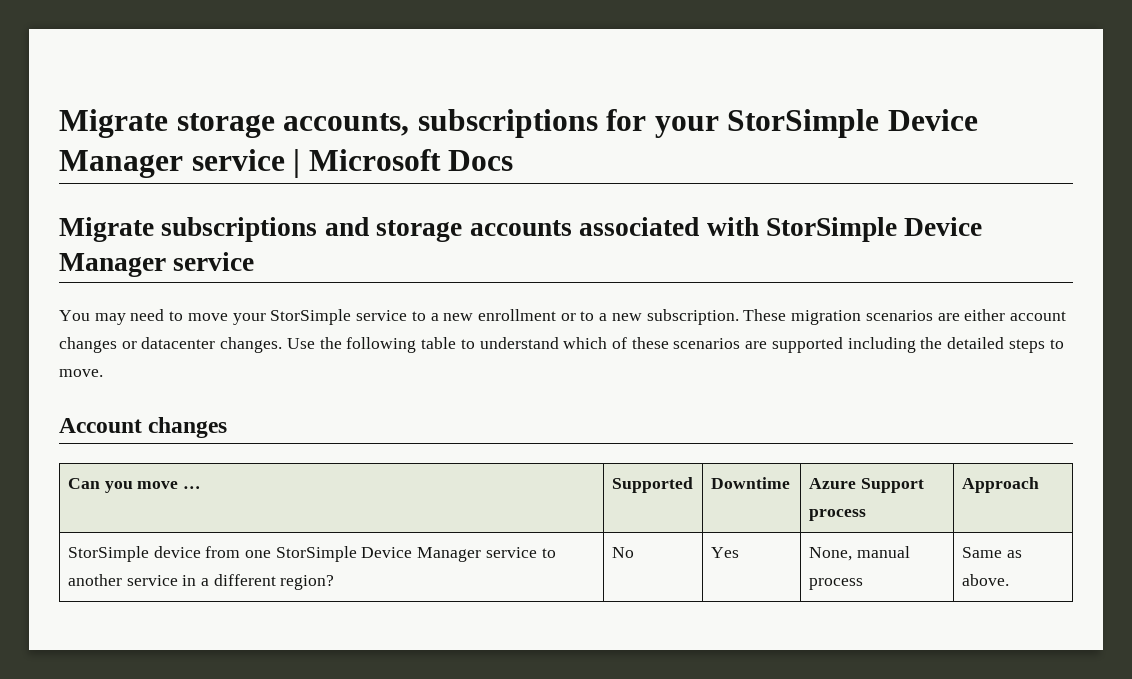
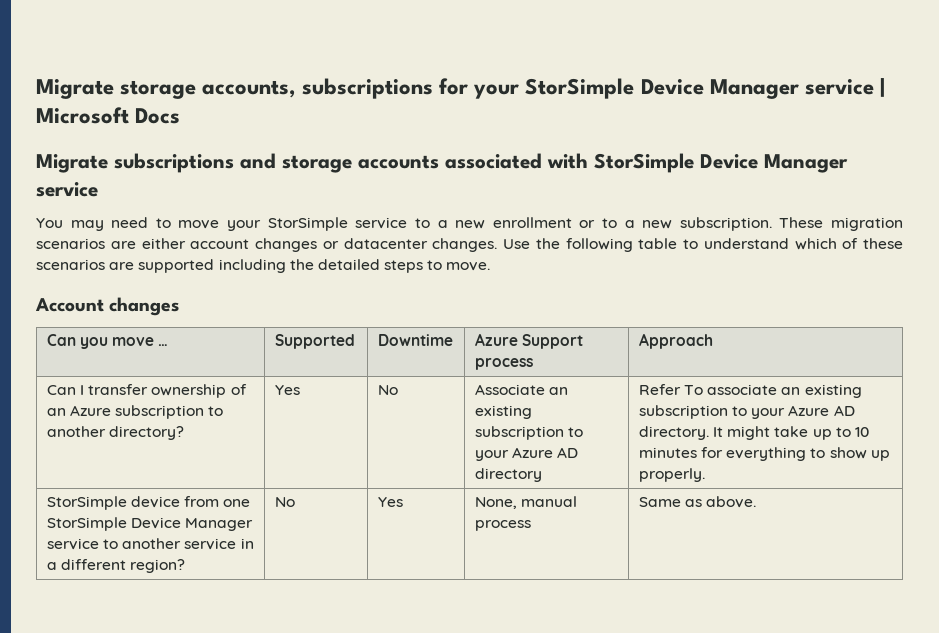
(1039, 485) none -> [46,384,247,398] [46,405,224,419] [46,426,185,440] [274,385,300,395] [377,385,398,395] [474,384,569,395] [474,405,532,419] [474,426,584,440] [474,447,579,461] [474,468,542,482] [638,384,862,398] [638,405,855,419] [638,426,869,440] [638,447,890,461] [638,468,705,482] // Can I transfer ownership of an Azure subscription to another directory? | Yes | No | Associate an existing subscription to your Azure AD directory | Refer To associate an existing subscription to your Azure AD directory. It might take up to 10 minutes for everything to show up properly.

